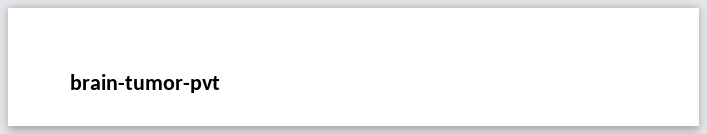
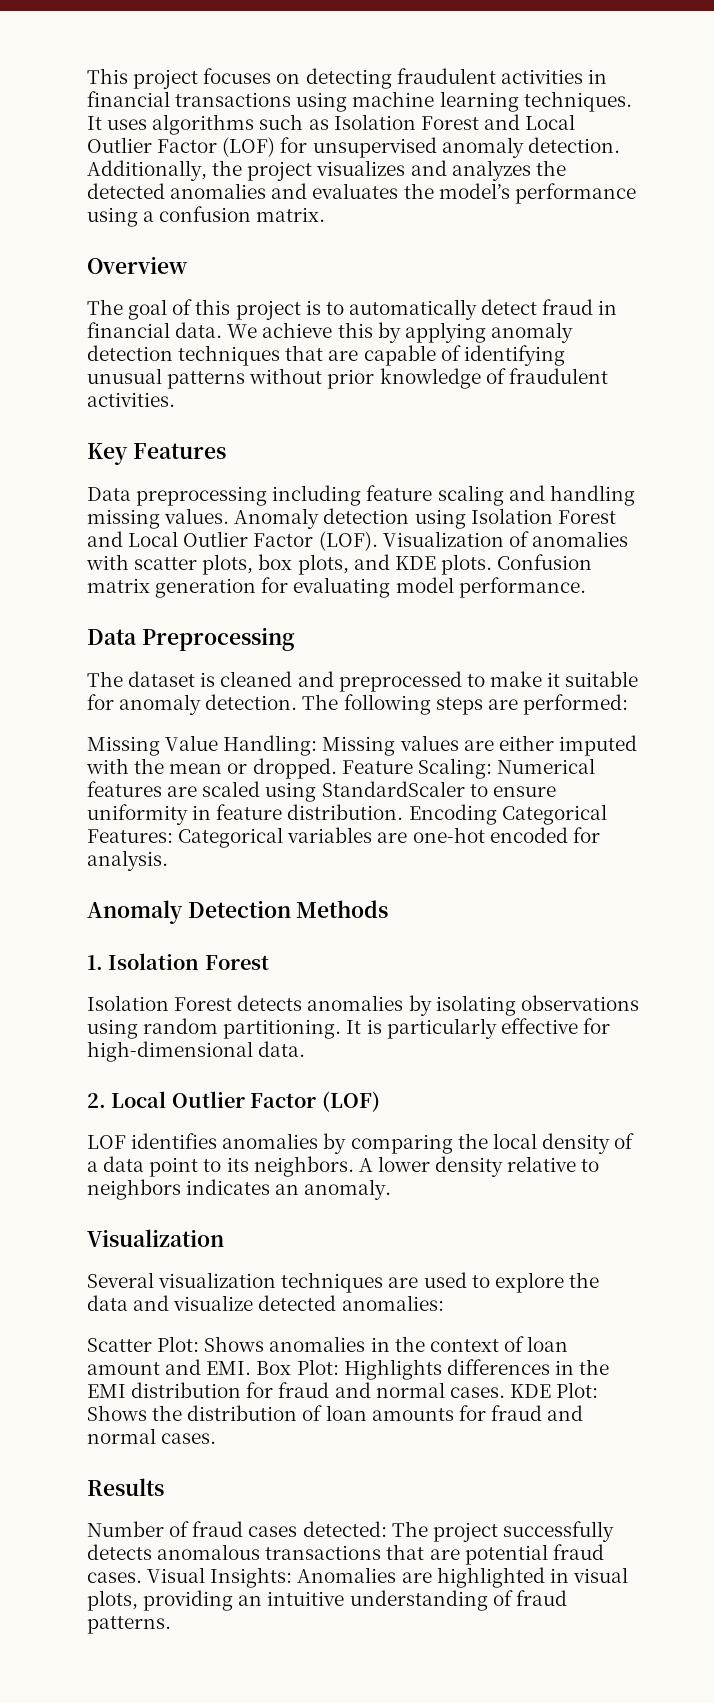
[70,74,220,93] brain-tumor-pvt -> [87,68,607,89] [87,91,632,112] [87,114,576,135] [87,137,620,158] [87,160,566,181] [87,183,636,204] [87,206,326,227] [87,256,188,274] [87,299,618,320] [87,322,573,343] [87,345,565,366] [87,368,608,389] [87,392,175,407] [87,443,226,465] [87,485,635,506] [87,508,616,529] [87,531,628,551] [86,554,593,575] [87,577,586,598] [87,627,295,651] [87,671,639,692] [87,694,628,715] [87,735,637,756] [86,758,595,779] [87,781,556,802] [87,804,607,825] [87,827,600,848] [87,850,168,871] [87,900,389,924] [87,953,269,970] [87,995,639,1016] [87,1018,610,1039] [87,1041,306,1062] [87,1091,380,1112] [87,1133,635,1154] [87,1156,600,1177] [87,1179,392,1200] [87,1229,224,1247] [87,1272,599,1293] [87,1295,444,1311] [87,1336,569,1352] [87,1359,610,1380] [87,1382,599,1398] [87,1405,584,1421] [87,1428,217,1444] [87,1478,164,1496] [87,1521,614,1542] [87,1544,604,1565] [87,1567,628,1588] [87,1590,567,1611] [87,1616,171,1634] This project focuses on detecting fraudulent activities in financial transactions using machine learning techniques. It uses algorithms such as Isolation Forest and Local Outlier Factor (LOF) for unsupervised anomaly detection. Additionally, the project visualizes and analyzes the detected anomalies and evaluates the model’s performance using a confusion matrix. // Overview // The goal of this project is to automatically detect fraud in financial data. We achieve this by applying anomaly detection techniques that are capable of identifying unusual patterns without prior knowledge of fraudulent activities. // Key Features // Data preprocessing including feature scaling and handling missing values. Anomaly detection using Isolation Forest and Local Outlier Factor (LOF). Visualization of anomalies with scatter plots, box plots, and KDE plots. Confusion matrix generation for evaluating model performance. // Data Preprocessing // The dataset is cleaned and preprocessed to make it suitable for anomaly detection. The following steps are performed: // Missing Value Handling: Missing values are either imputed with the mean or dropped. Feature Scaling: Numerical features are scaled using StandardScaler to ensure uniformity in feature distribution. Encoding Categorical Features: Categorical variables are one-hot encoded for analysis. // Anomaly Detection Methods // 1. Isolation Forest // Isolation Forest detects anomalies by isolating observations using random partitioning. It is particularly effective for high-dimensional data. // 2. Local Outlier Factor (LOF) // LOF identifies anomalies by comparing the local density of a data point to its neighbors. A lower density relative to neighbors indicates an anomaly. // Visualization // Several visualization techniques are used to explore the data and visualize detected anomalies: // Scatter Plot: Shows anomalies in the context of loan amount and EMI. Box Plot: Highlights differences in the EMI distribution for fraud and normal cases. KDE Plot: Shows the distribution of loan amounts for fraud and normal cases. // Results // Number of fraud cases detected: The project successfully detects anomalous transactions that are potential fraud cases. Visual Insights: Anomalies are highlighted in visual plots, providing an intuitive understanding of fraud patterns.

